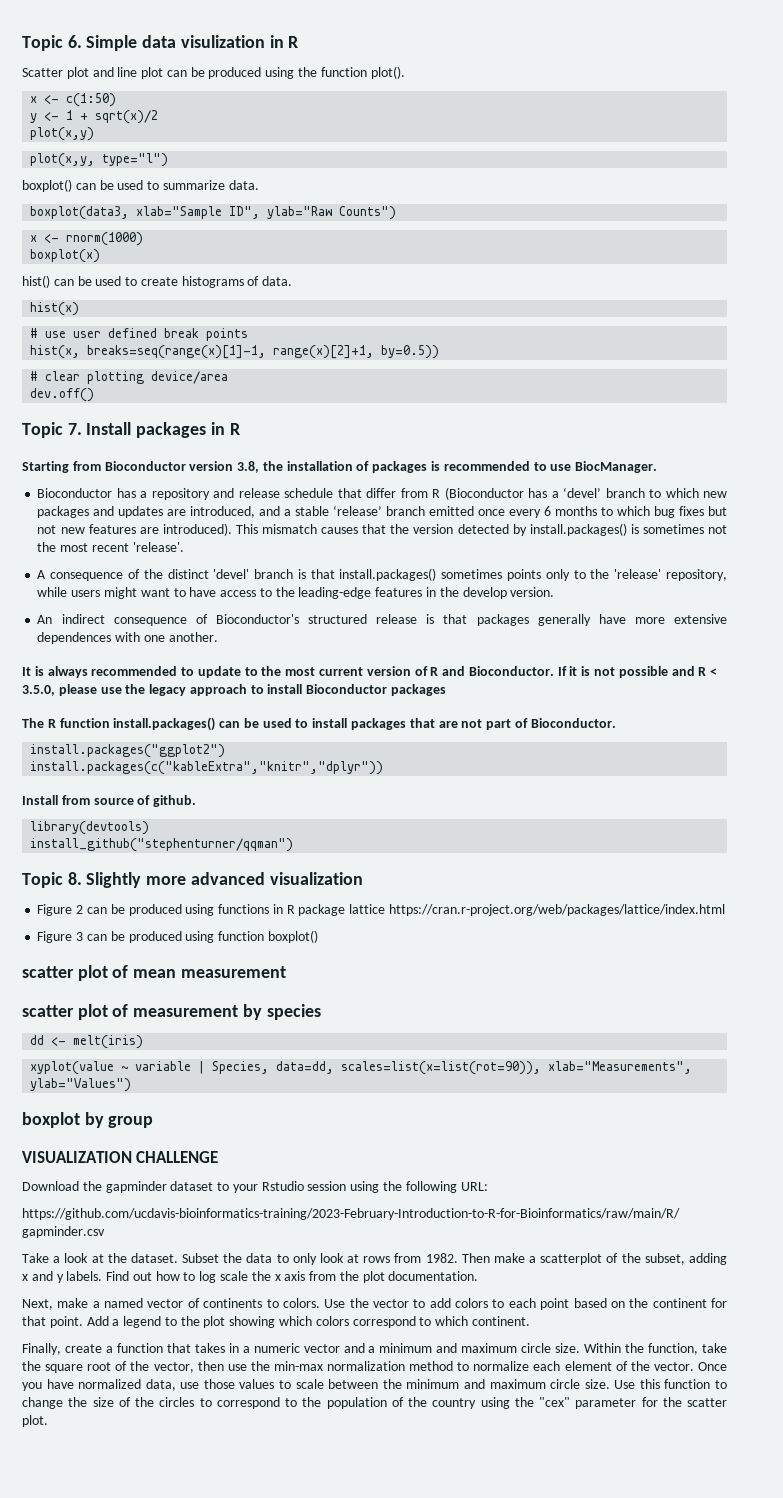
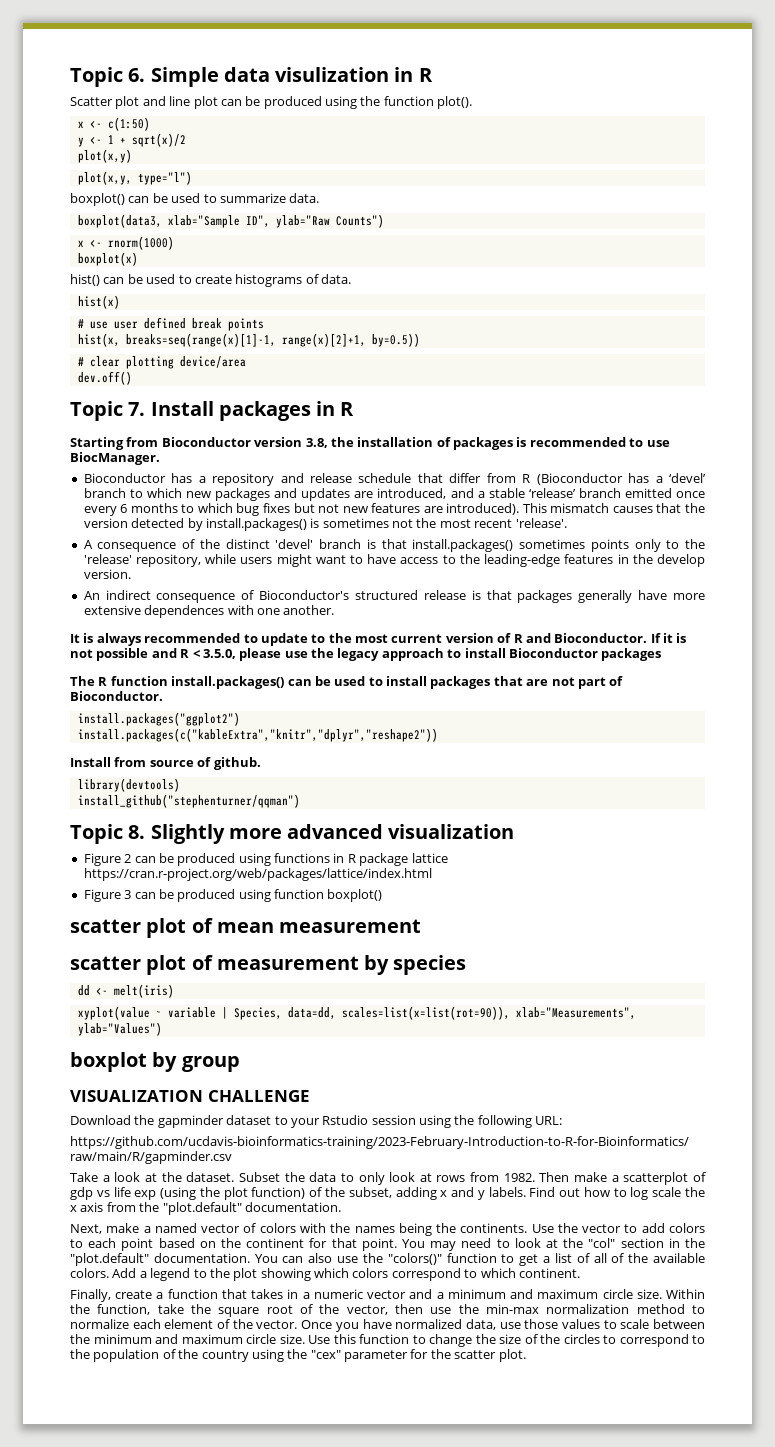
[30,761,384,775] install.packages(c("kableExtra","knitr","dplyr")) -> [77,728,438,742] install.packages(c("kableExtra","knitr","dplyr","reshape2"))
(619, 1258) none -> [70,1187,323,1200] gdp vs life exp (using the plot function) of
[362,1271,385,1283] plot -> [162,1202,242,1215] "plot.default"
[203,1298,320,1308] continents to colors. -> [259,1223,528,1236] colors with the names being the continents.
(83, 1322) none -> [401,1238,705,1251] [70,1253,705,1266] [70,1268,109,1278] You may need to look at the "col" section in the "plot.default" documentation. You can also use the "colors()" function to get a list of all of the available colors.

